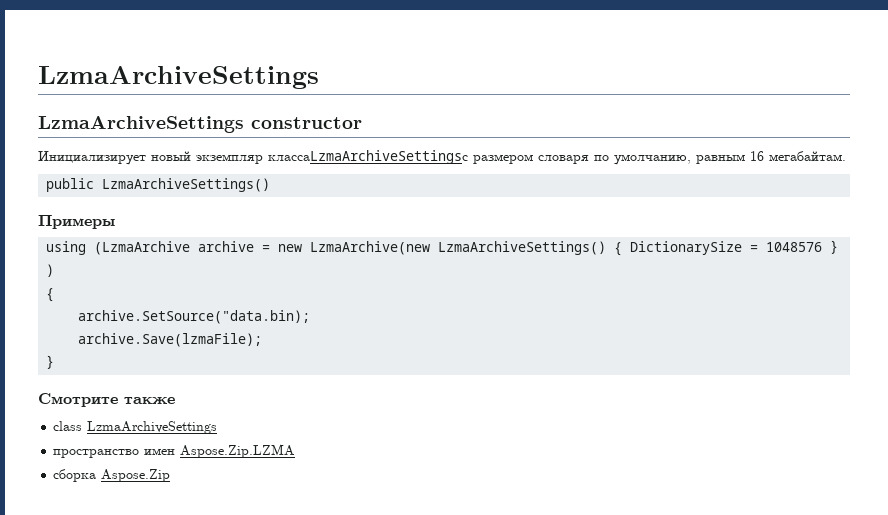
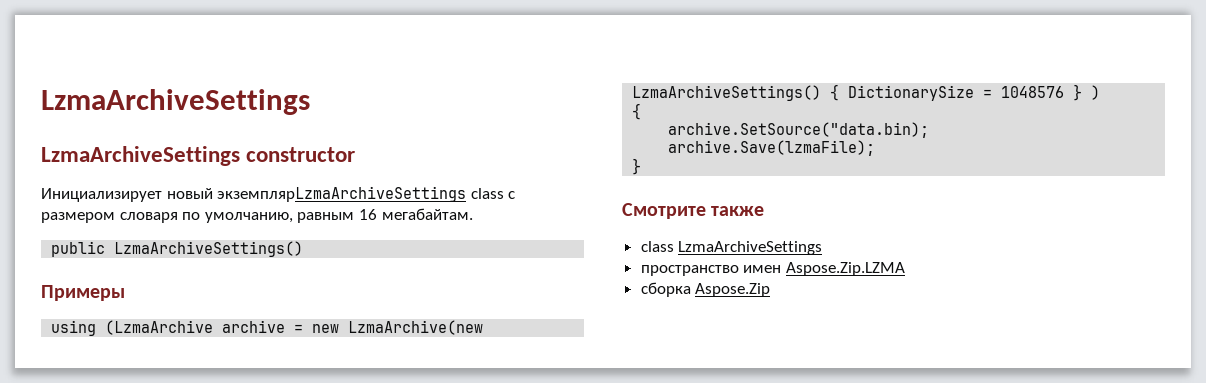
[196,150,468,164] экземпляр классаLzmaArchiveSettingsс -> [217,186,516,202] экземплярLzmaArchiveSettings class с

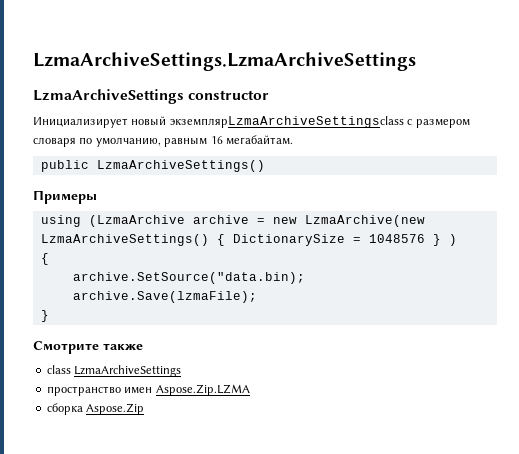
[41,89,310,115] LzmaArchiveSettings -> [33,52,416,71] LzmaArchiveSettings.LzmaArchiveSettings
[217,186,504,202] экземплярLzmaArchiveSettings class -> [169,116,404,128] экземплярLzmaArchiveSettingsclass

